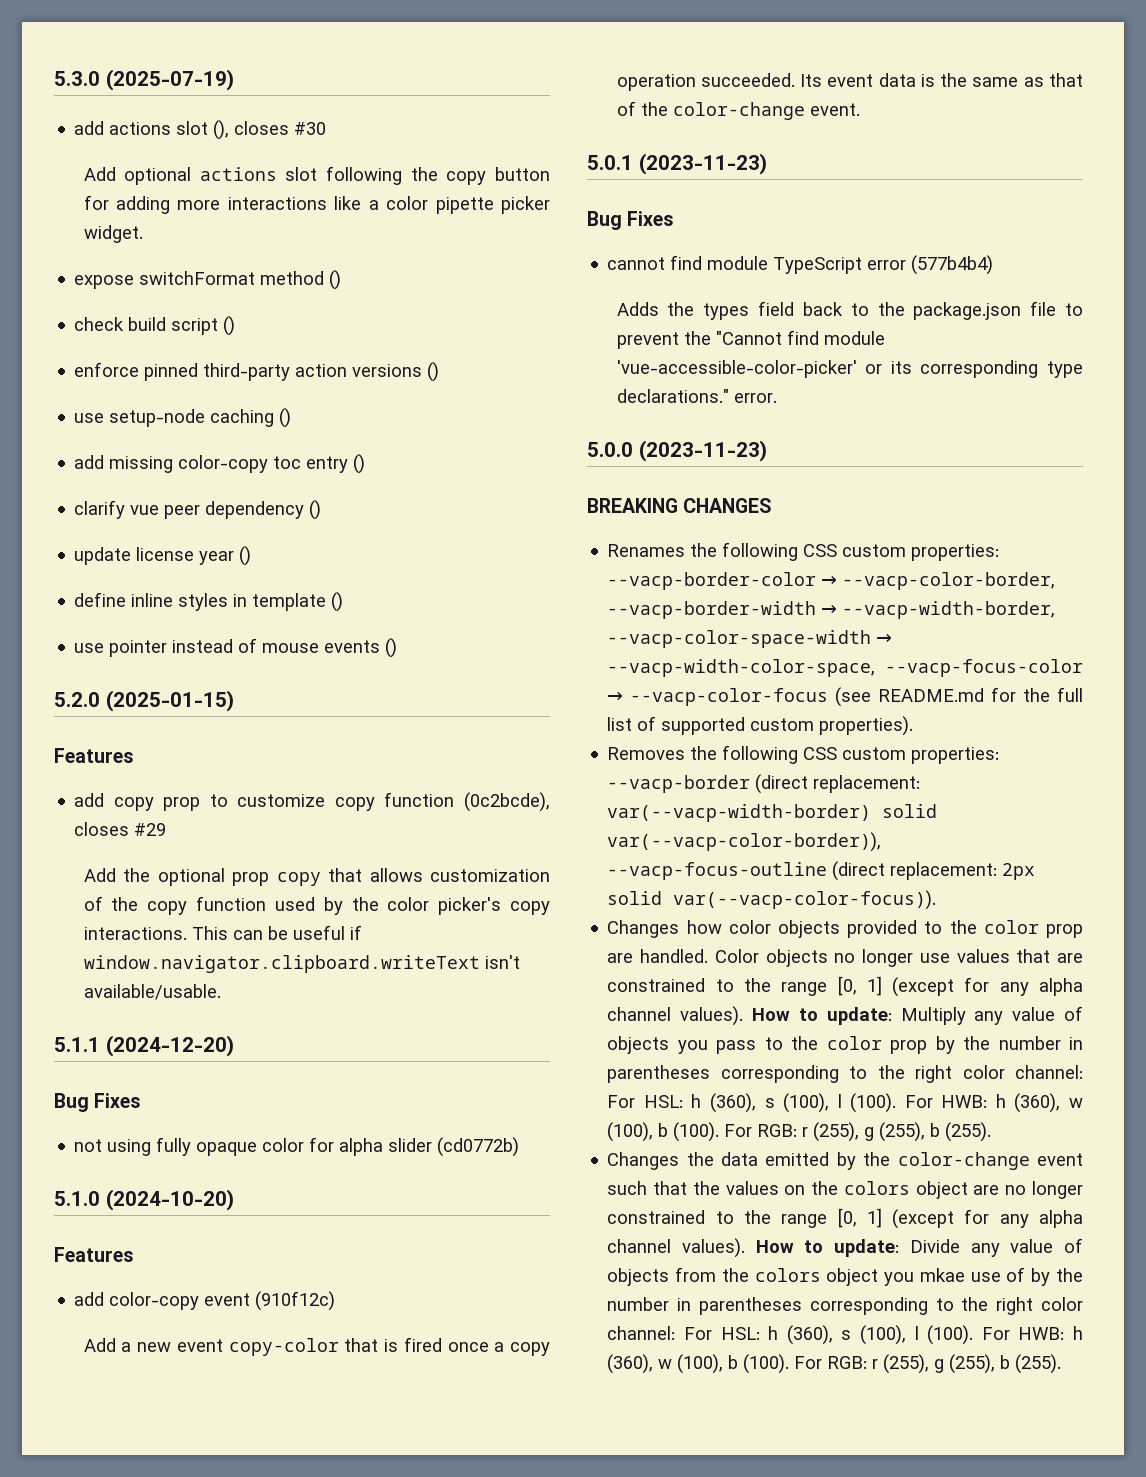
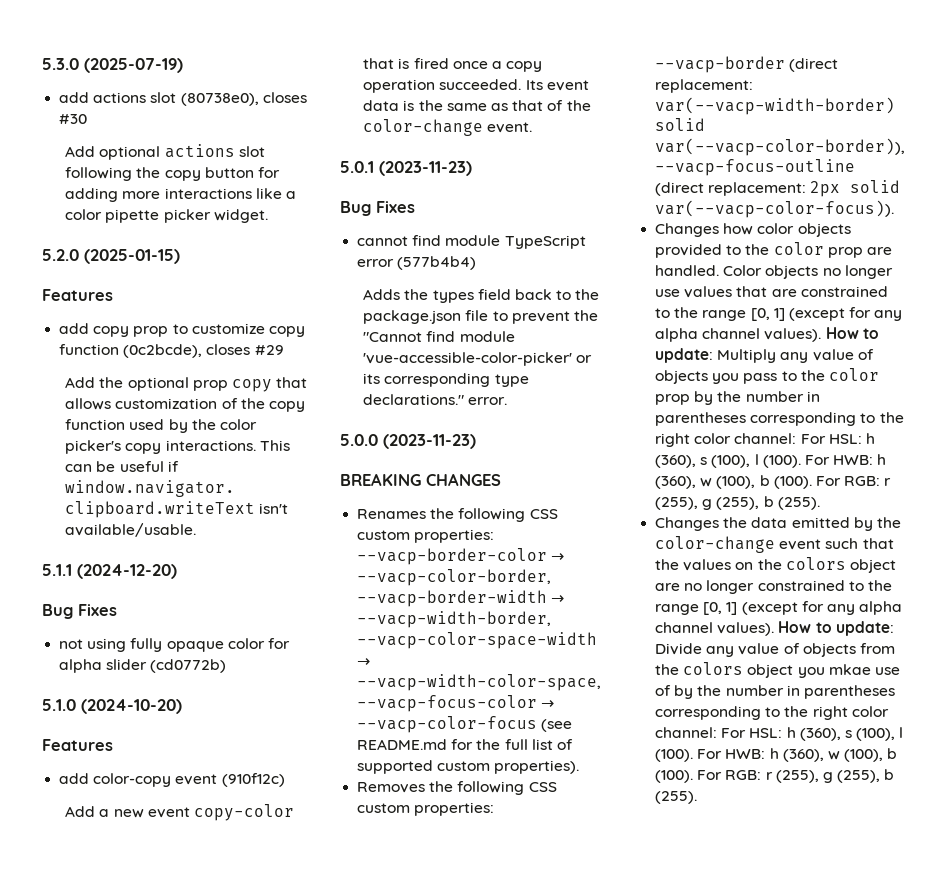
[213,120,230,140] (), -> [180,93,259,106] (80738e0),
[74,270,342,290] [74,316,236,336] [74,362,440,382] [74,408,292,428] [74,454,366,474] [74,500,322,520] [74,546,252,566] [74,592,344,612] [74,638,398,658] // expose switchFormat method () // check build script () // enforce pinned third-party action versions () // use setup-node caching () // add missing color-copy toc entry () // clarify vue peer dependency () // update license year () // define inline styles in template () // use pointer instead of mouse events () -> (268, 216) none

